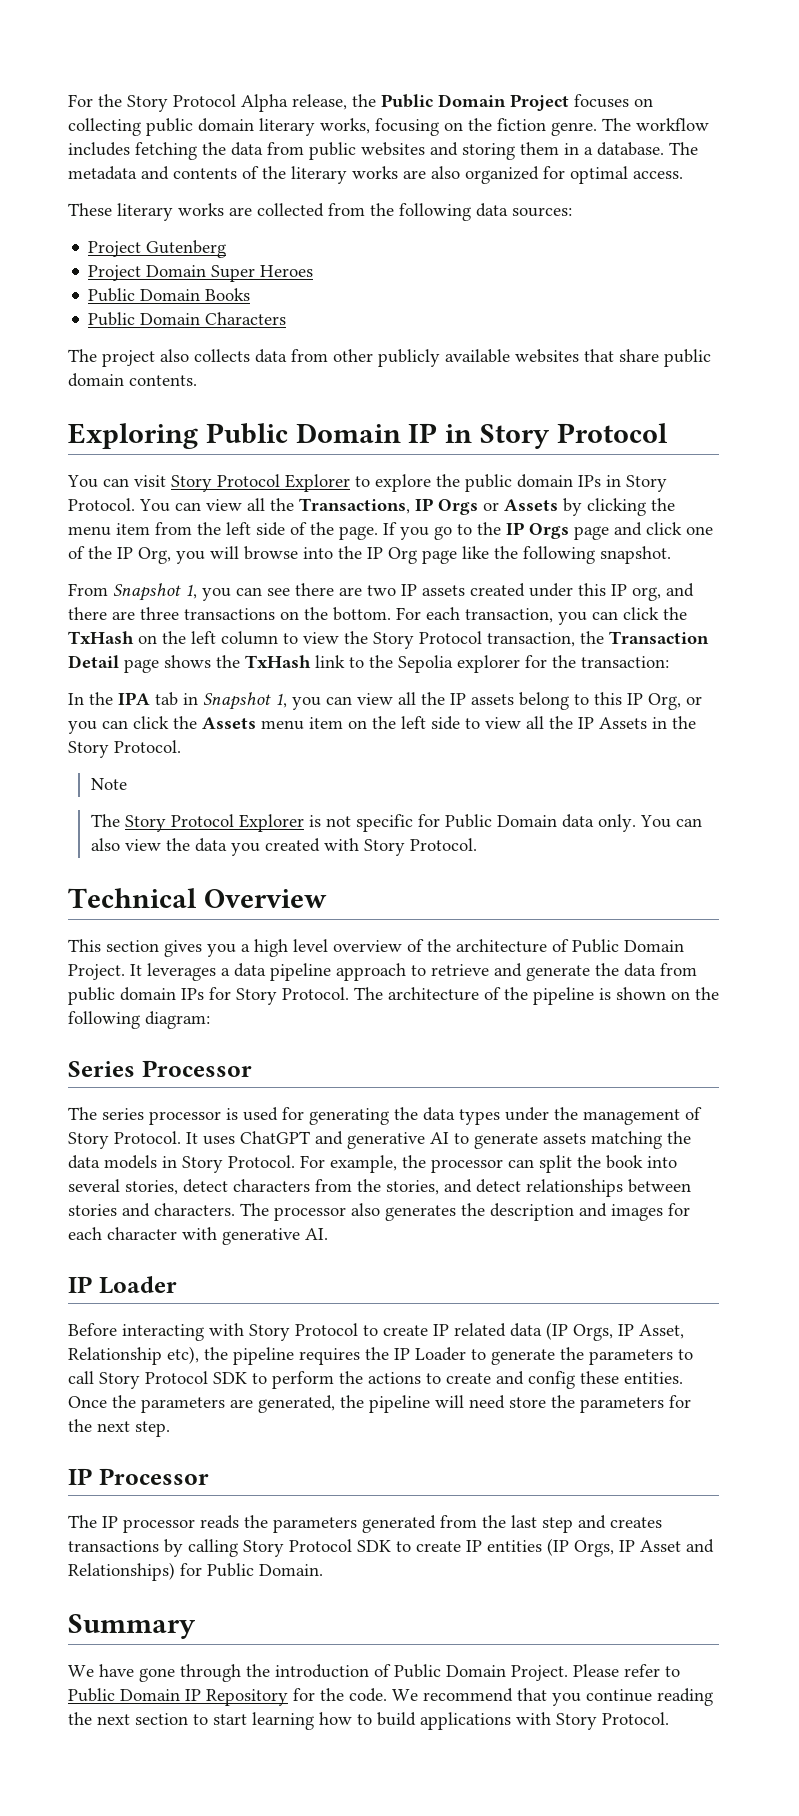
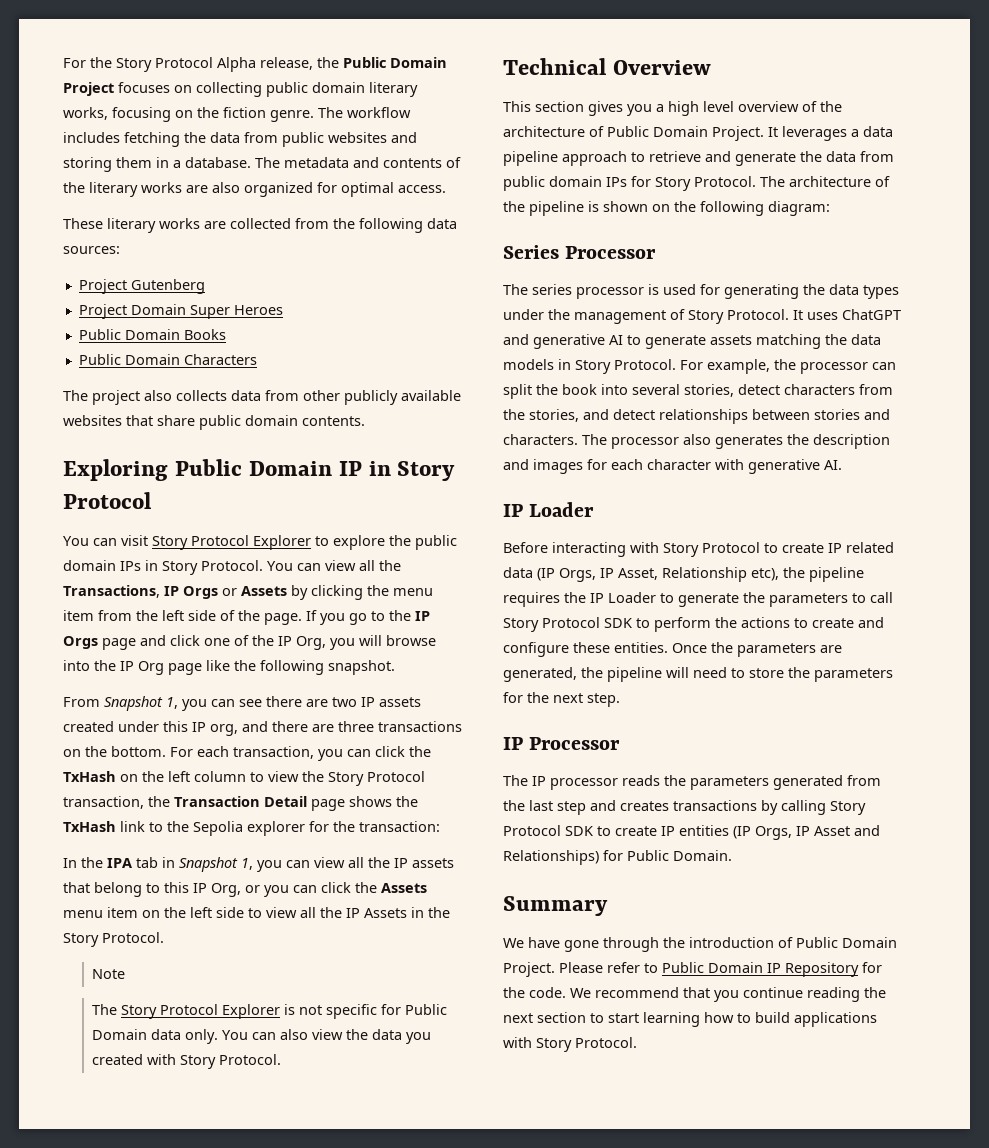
(514, 699) none -> [63,882,90,893] that
[528,1371,575,1389] config -> [503,642,569,657] configure
(505, 1402) none -> [731,668,745,678] to

